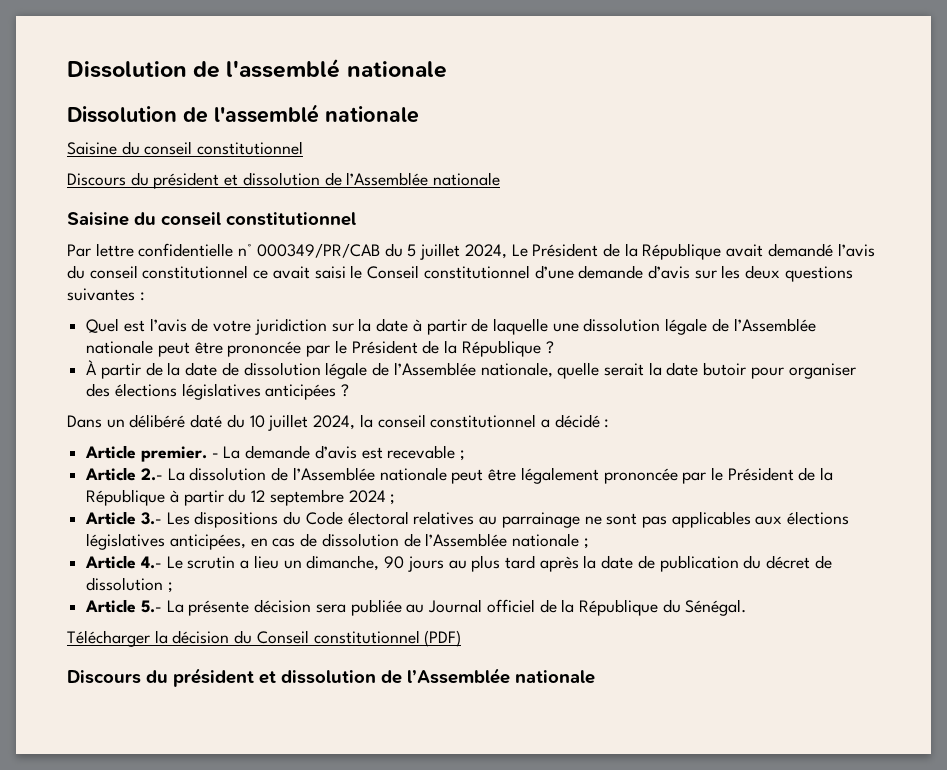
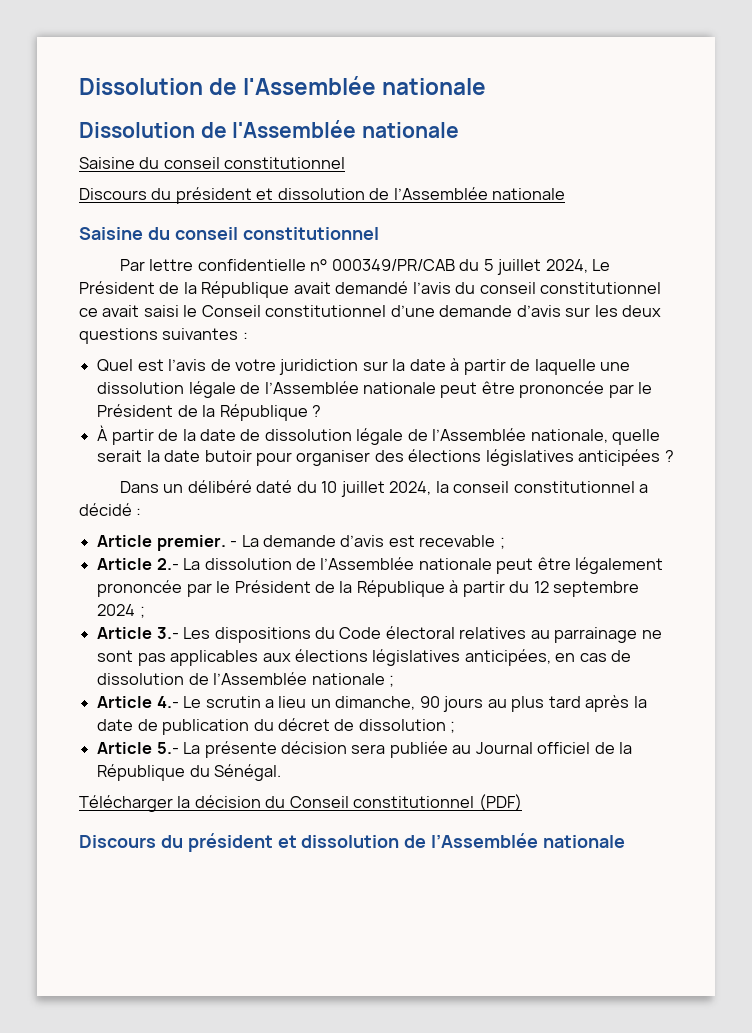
[67,58,341,78] Dissolution de l'assemblé -> [79,76,377,95] Dissolution de l'Assemblée
[214,104,319,123] l'assemblé -> [232,120,357,138] l'Assemblée

